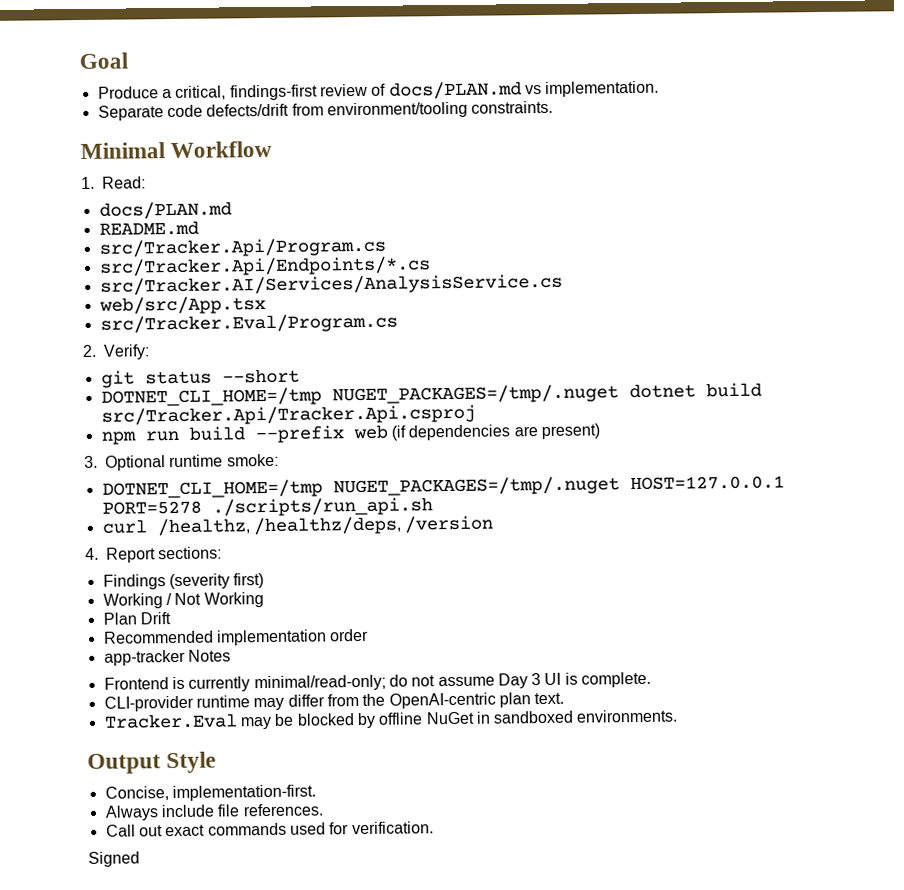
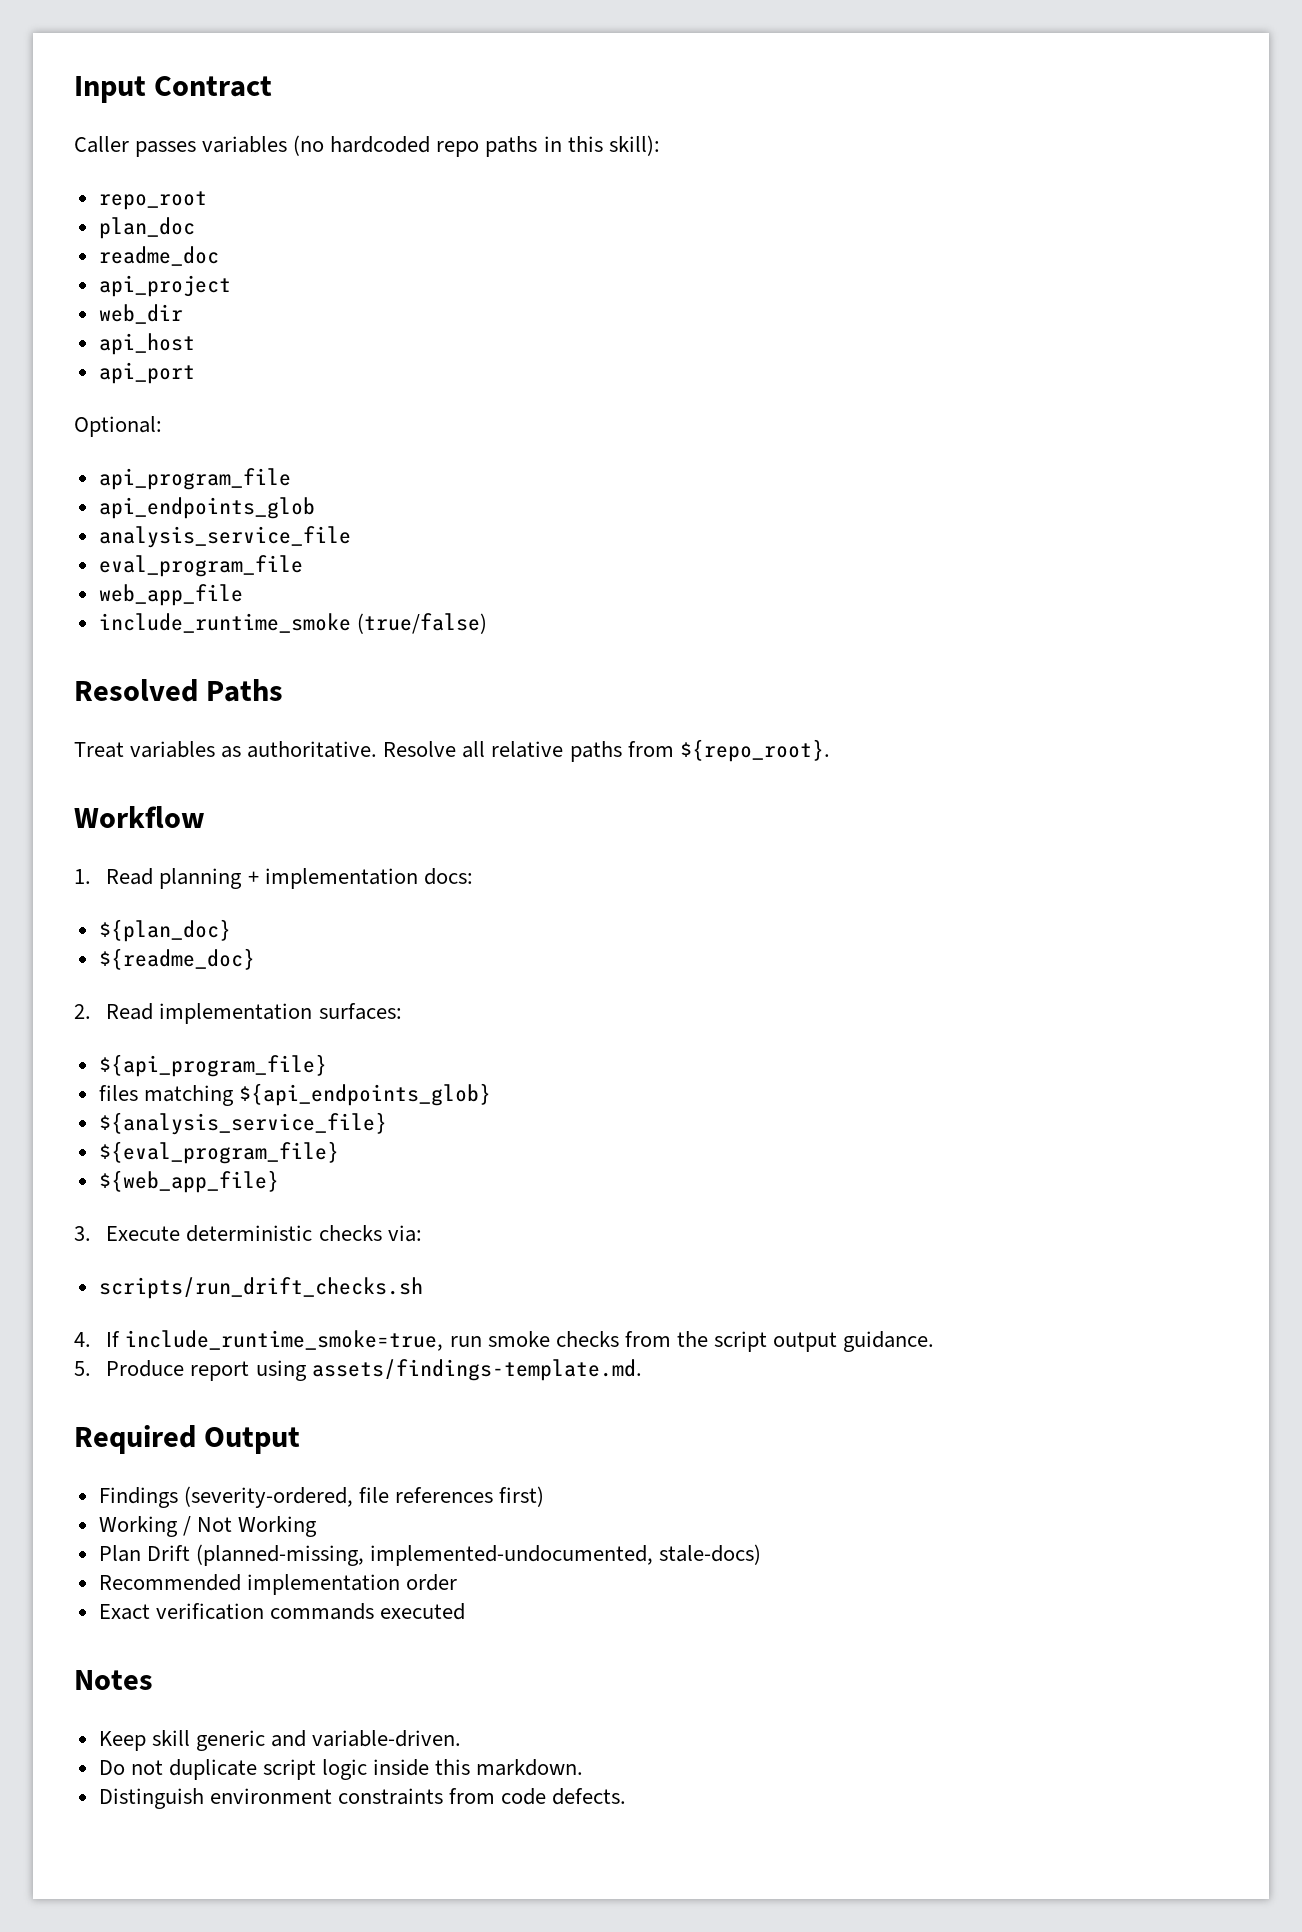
[79,52,128,70] [97,80,660,101] [97,100,554,121] [80,140,273,159] [81,176,146,189] [98,201,232,220] [98,220,199,236] [98,237,386,258] [98,256,431,277] [99,273,563,296] [98,296,266,315] [99,313,398,334] [82,344,150,360] [100,368,300,388] [100,382,762,407] [100,404,476,426] [100,423,600,445] [84,453,279,471] [101,475,785,499] [101,497,433,517] [101,515,494,537] [85,546,223,563] [102,573,230,590] Goal // Produce a critical, findings-first review of docs/PLAN.md vs implementation. // Separate code defects/drift from environment/tooling constraints. // Minimal Workflow // 1. Read: // docs/PLAN.md // README.md // src/Tracker.Api/Program.cs // src/Tracker.Api/Endpoints/*.cs // src/Tracker.AI/Services/AnalysisService.cs // web/src/App.tsx // src/Tracker.Eval/Program.cs // 2. Verify: // git status --short // DOTNET_CLI_HOME=/tmp NUGET_PACKAGES=/tmp/.nuget dotnet build src/Tracker.Api/Tracker.Api.csproj // npm run build --prefix web (if dependencies are present) // 3. Optional runtime smoke: // DOTNET_CLI_HOME=/tmp NUGET_PACKAGES=/tmp/.nuget HOST=127.0.0.1 PORT=5278 ./scripts/run_api.sh // curl /healthz, /healthz/deps, /version // 4. Report sections: // Findings (severity -> [74,76,273,103] [74,135,660,157] [98,191,207,210] [98,217,195,239] [98,246,219,266] [98,275,231,297] [98,304,183,324] [98,333,195,355] [98,362,195,384] [74,416,162,437] [98,468,291,490] [98,497,315,519] [98,526,351,548] [98,555,303,577] [98,584,243,606] [98,613,487,634] [74,679,284,702] [74,739,830,762] [74,806,205,828] [74,868,473,889] [98,919,231,942] [98,948,255,970] [74,1003,402,1024] [98,1054,327,1077] [98,1083,491,1106] [98,1112,387,1135] [98,1141,339,1164] [98,1170,279,1193] [74,1225,422,1242] [98,1277,423,1299] [74,1330,935,1352] [74,1359,642,1381] [74,1425,301,1454] [98,1486,493,1508] Input Contract // Caller passes variables (no hardcoded repo paths in this skill): // repo_root // plan_doc // readme_doc // api_project // web_dir // api_host // api_port // Optional: // api_program_file // api_endpoints_glob // analysis_service_file // eval_program_file // web_app_file // include_runtime_smoke (true/false) // Resolved Paths // Treat variables as authoritative. Resolve all relative paths from ${repo_root}. // Workflow // 1. Read planning + implementation docs: // ${plan_doc} // ${readme_doc} // 2. Read implementation surfaces: // ${api_program_file} // files matching ${api_endpoints_glob} // ${analysis_service_file} // ${eval_program_file} // ${web_app_file} // 3. Execute deterministic checks via: // scripts/run_drift_checks.sh // 4. If include_runtime_smoke=true, run smoke checks from the script output guidance. // 5. Produce report using assets/findings-template.md. // Required Output // Findings (severity-ordered, file references
(171, 618) none -> [195,1544,762,1566] (planned-missing, implemented-undocumented, stale-docs)
[103,649,231,666] [103,671,652,692] [103,692,565,712] [103,709,679,730] [87,751,217,774] [104,784,316,802] [104,803,324,821] [105,821,434,837] [88,851,140,867] app-tracker Notes // Frontend is currently minimal/read-only; do not assume Day 3 UI is complete. // CLI-provider runtime may differ from the OpenAI-centric plan text. // Tracker.Eval may be blocked by offline NuGet in sandboxed environments. // Output Style // Concise, implementation-first. // Always include file references. // Call out exact commands used for verification. // Signed -> [98,1603,465,1620] [74,1670,153,1690] [98,1730,462,1751] [98,1759,584,1780] [98,1788,627,1809] Exact verification commands executed // Notes // Keep skill generic and variable-driven. // Do not duplicate script logic inside this markdown. // Distinguish environment constraints from code defects.

